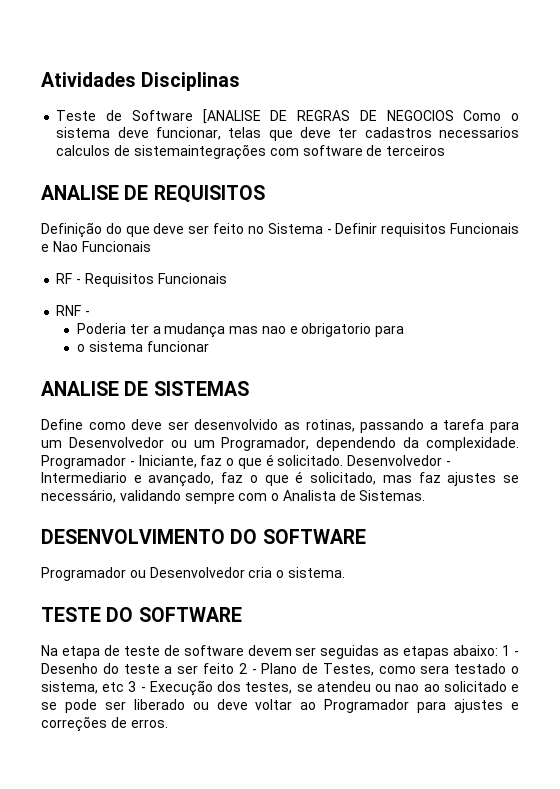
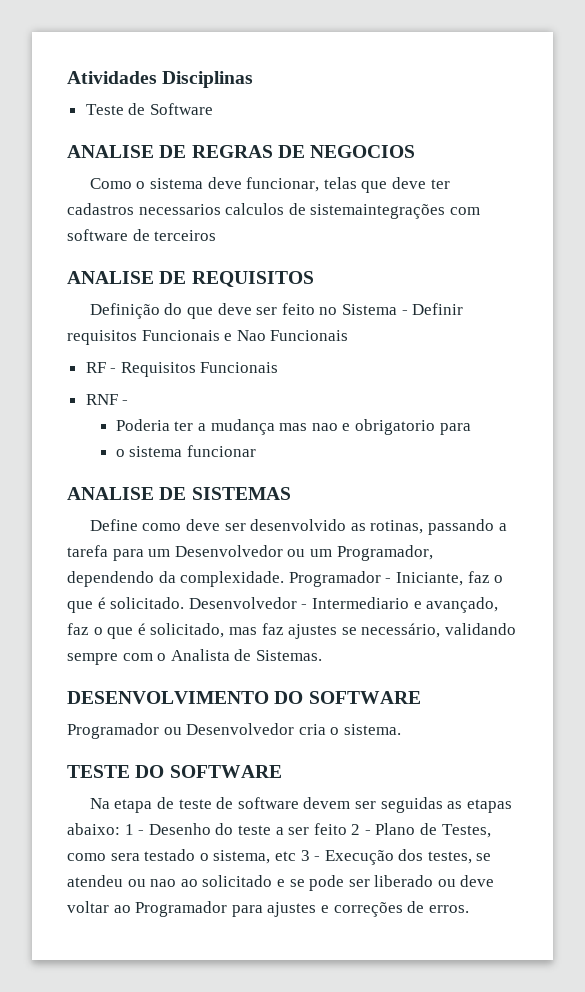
[202,109,261,124] [ANALISE -> [67,145,154,158] // ANALISE
(454, 115) none -> (416, 151) //

